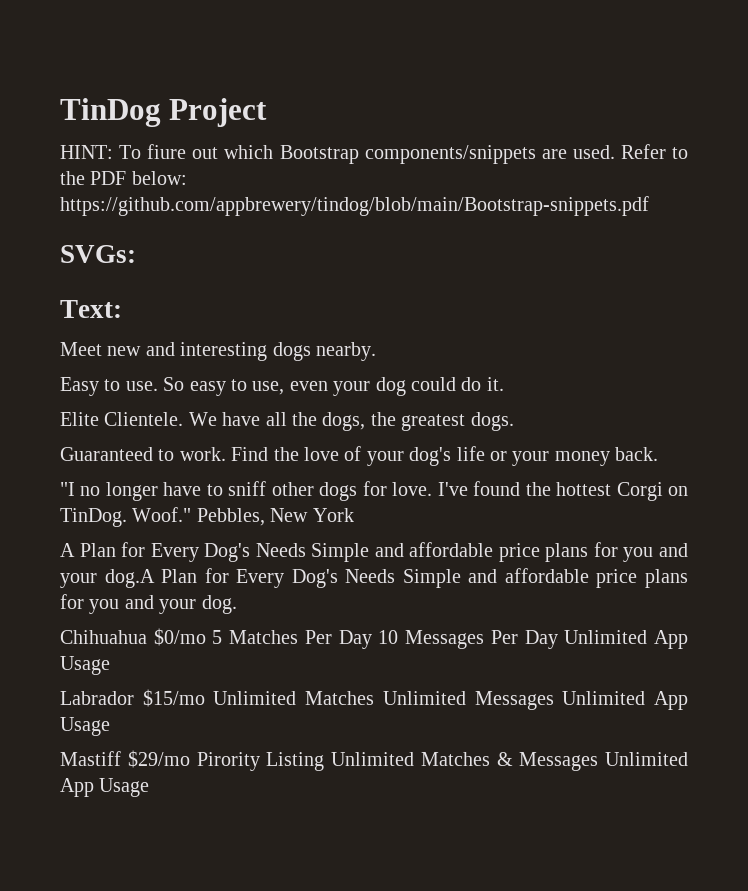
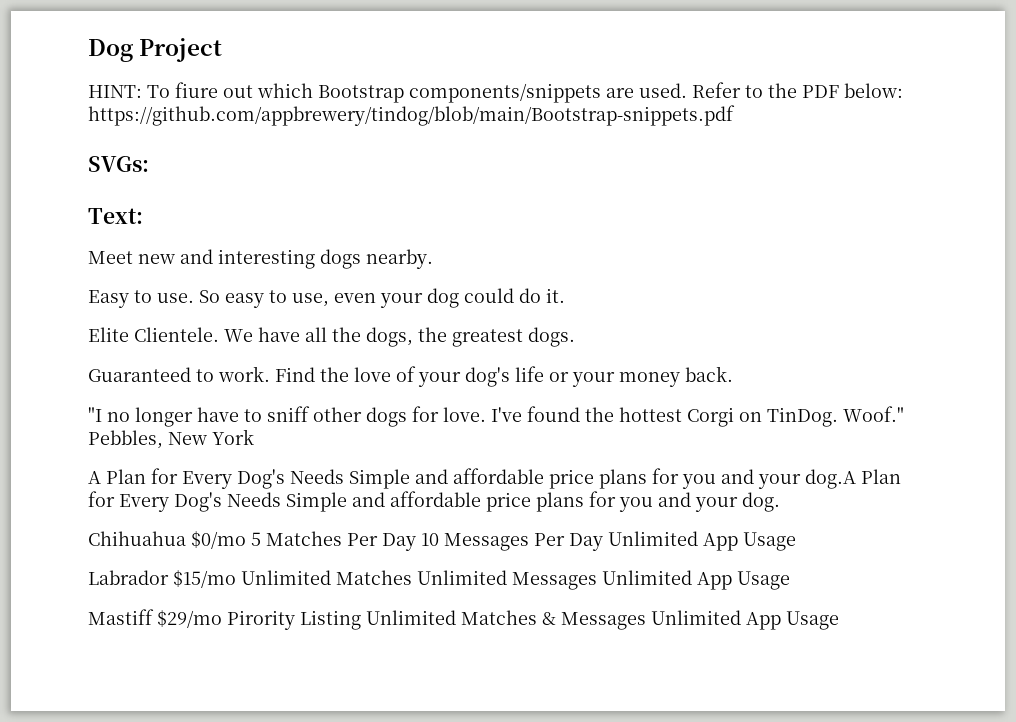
[60,98,161,127] TinDog -> [88,39,133,62] Dog

